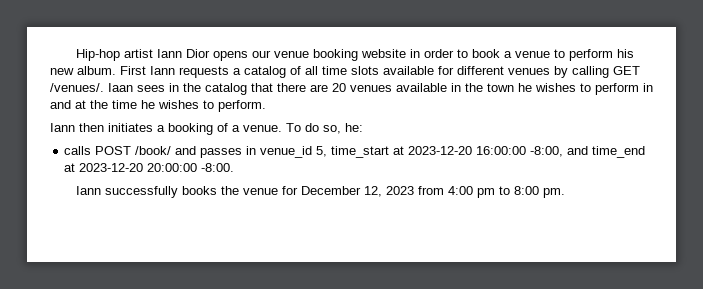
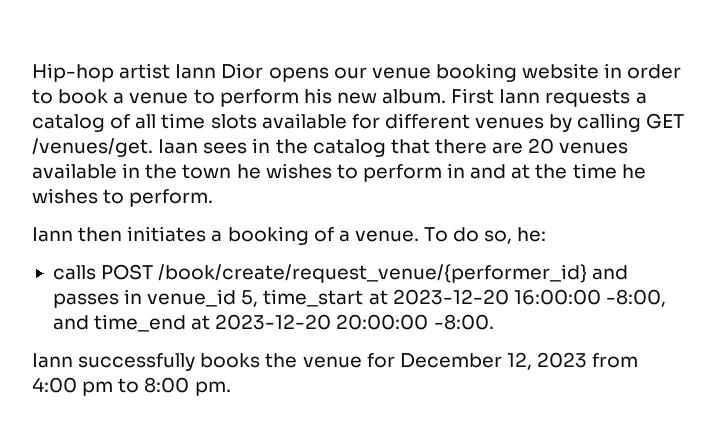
[50,83,104,92] /venues/. -> [32,138,153,157] /venues/get.
[135,146,172,155] /book/ -> [158,264,588,283] /book/create/request_venue/{performer_id}

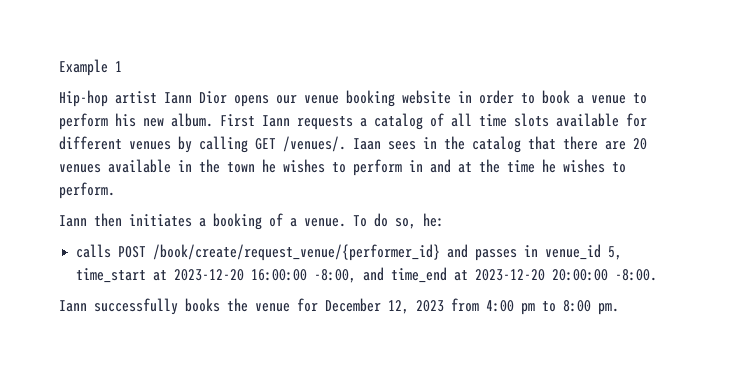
(32, 72) none -> [59,59,122,76] Example 1 //
[32,138,153,157] /venues/get. -> [283,136,346,152] /venues/.

